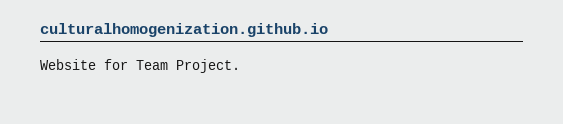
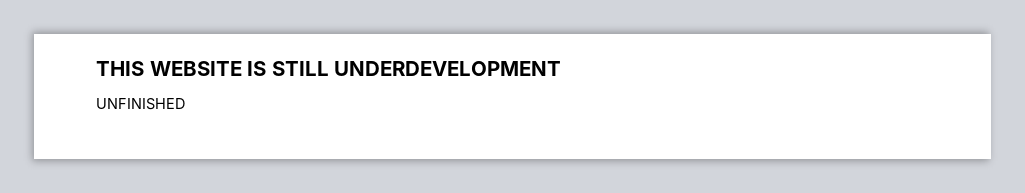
[40,23,328,37] [40,59,240,73] culturalhomogenization.github.io // Website for Team Project. -> [96,61,562,76] [96,98,185,110] THIS WEBSITE IS STILL UNDERDEVELOPMENT // UNFINISHED

